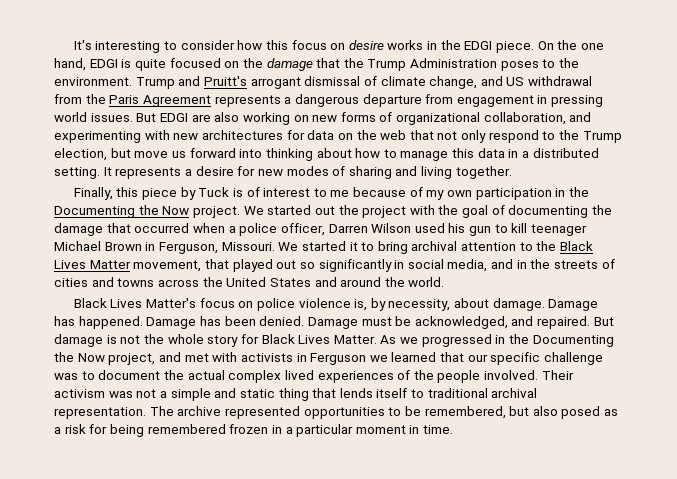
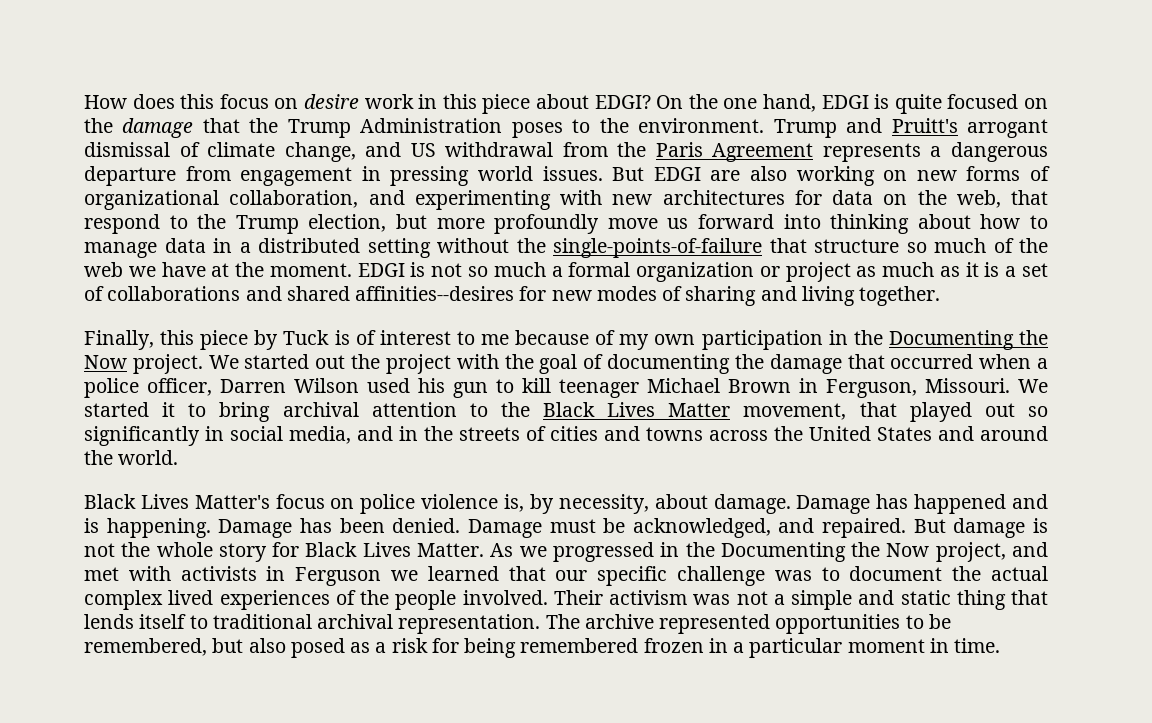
[73,40,535,53] It's interesting to consider how this focus on desire works in the EDGI piece. -> [84,94,651,114] How does this focus on desire work in this piece about EDGI?
[380,130,487,143] web that not only -> [956,190,1048,208] web, that
(131, 153) none -> [436,214,600,234] more profoundly
[452,148,475,158] this -> (157, 250) none
[54,166,234,179] setting. It represents a desire -> [367,238,1048,258] [84,262,1048,282] [84,286,515,301] setting without the single-points-of-failure that structure so much of the web we have at the moment. EDGI is not so much a formal organization or project as much as it is a set of collaborations and shared affinities--desires
[78,316,143,329] happened. -> [914,494,1048,514] [84,518,211,538] happened and is happening.

